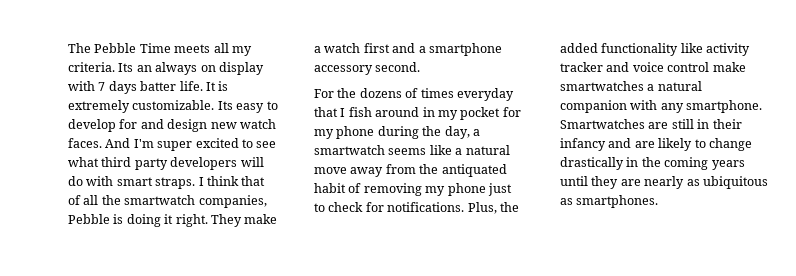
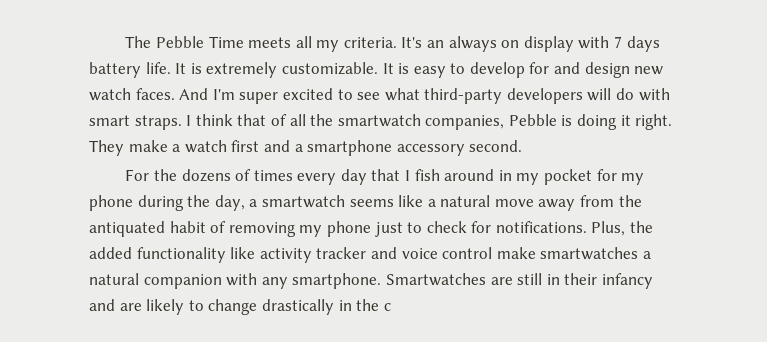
[118,63,134,72] Its -> [401,37,423,48] It's
[140,81,177,91] batter -> [89,62,141,78] battery
[217,101,233,110] Its -> [382,63,410,74] It is
[101,157,168,170] third party -> [424,88,503,104] third-party
[456,88,514,101] everyday -> [297,169,367,185] every day
[664,157,745,170] [560,176,768,189] [560,195,659,208] coming years until they are nearly as ubiquitous as smartphones. -> [383,303,391,311] c

